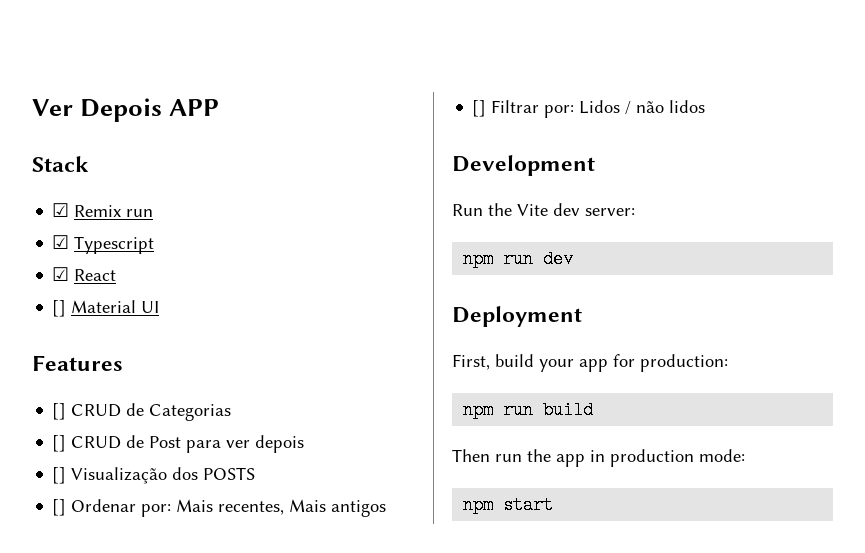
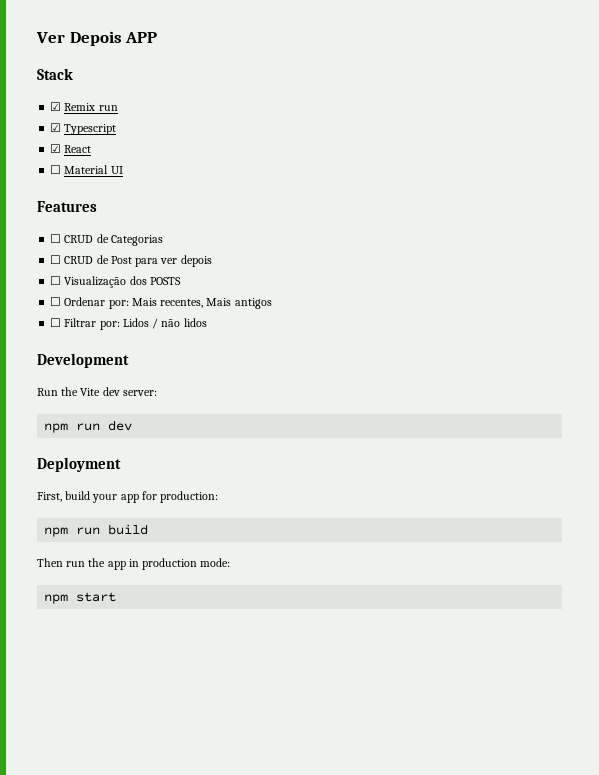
[52,300,67,317] [] -> [50,165,62,174] ☐
[52,403,67,420] [] -> [50,234,62,243] ☐
[52,435,67,452] [] -> [50,255,62,264] ☐
[52,467,67,484] [] -> [50,276,62,285] ☐
[52,499,67,516] [] -> [50,297,62,306] ☐
[472,100,487,117] [] -> [50,318,62,327] ☐

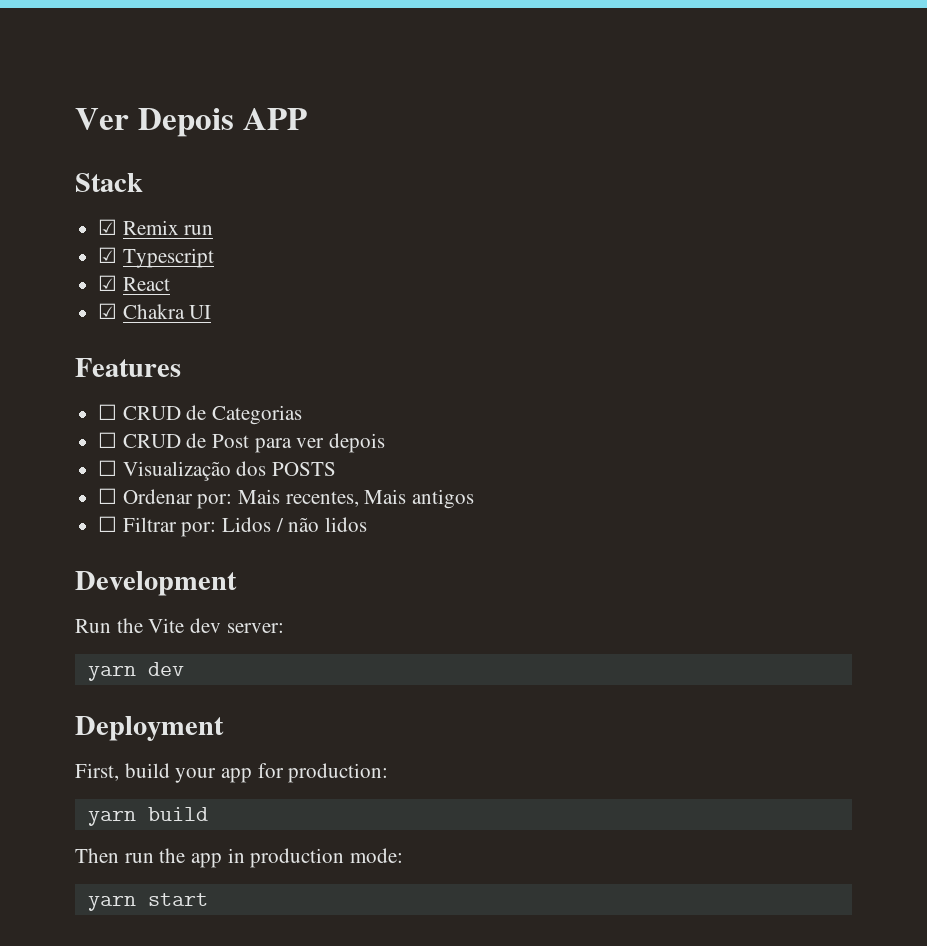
[50,165,109,174] ☐ Material -> [98,303,185,319] ☑ Chakra
[44,423,101,433] npm run -> [87,666,136,681] yarn
[44,527,101,537] npm run -> [87,811,136,826] yarn
[44,594,69,604] npm -> [87,896,136,911] yarn

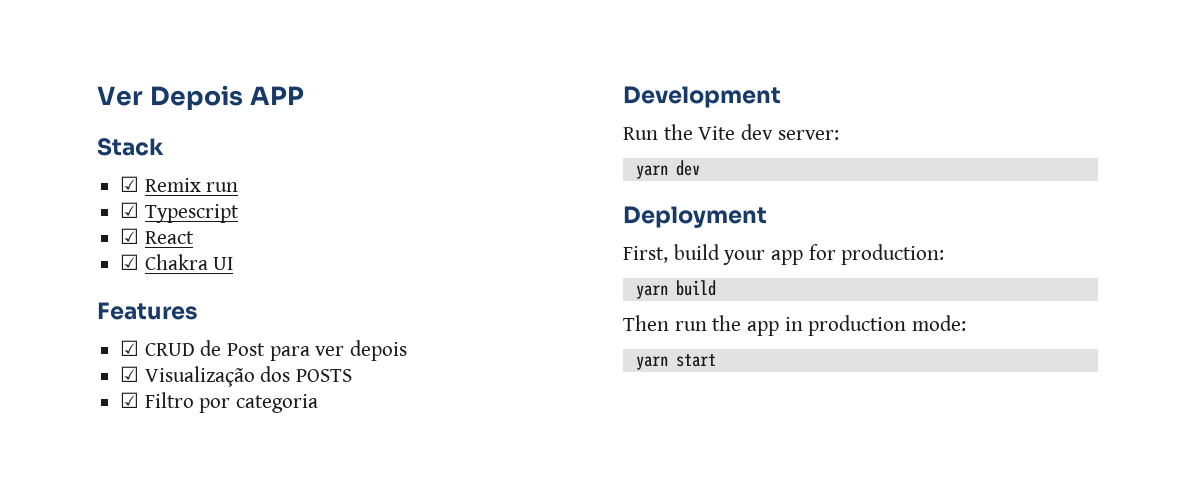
[98,404,303,425] [98,432,118,448] ☐ CRUD de Categorias // ☐ -> [120,340,140,356] ☑
[98,460,118,476] ☐ -> [120,366,140,382] ☑
[98,488,475,509] [98,516,368,537] ☐ Ordenar por: Mais recentes, Mais antigos // ☐ Filtrar por: Lidos / não lidos -> [120,392,319,413] ☑ Filtro por categoria

